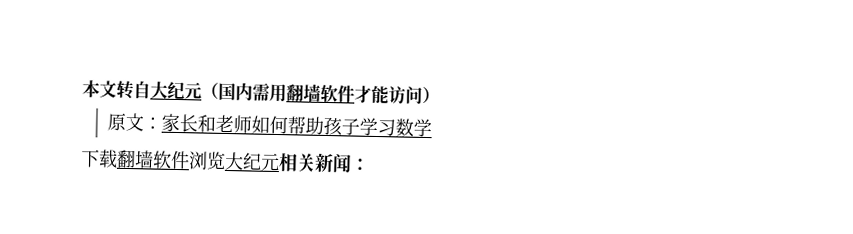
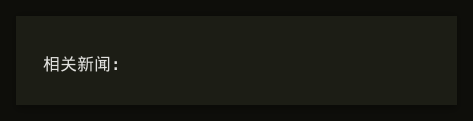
[82,80,440,105] [107,112,433,138] [80,149,280,172] 本文转自大纪元（国内需用翻墙软件才能访问） // 原文：家长和老师如何帮助孩子学习数学 // 下载翻墙软件浏览大纪元 -> (43, 64) none

